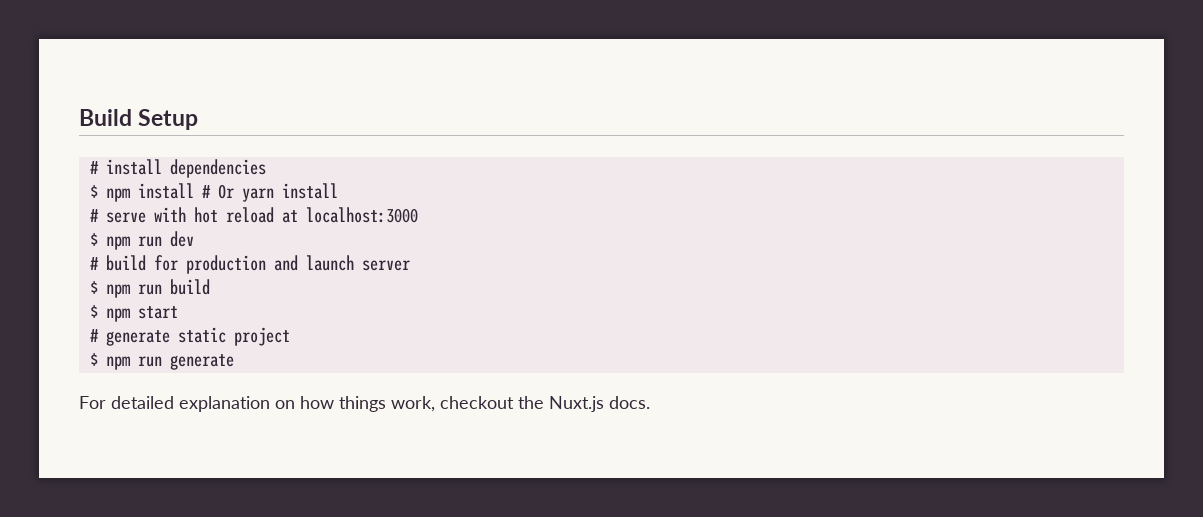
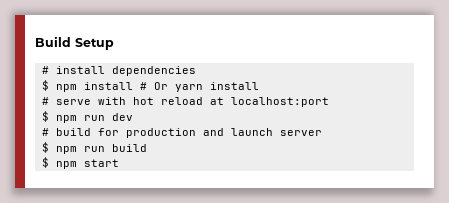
[305,207,418,223] localhost:3000 -> [230,97,329,107] localhost:port
[89,327,290,346] [89,353,234,370] [79,396,650,412] // # generate static project // $ npm run generate // For detailed explanation on how things work, checkout the Nuxt.js docs. -> (119, 163) none

